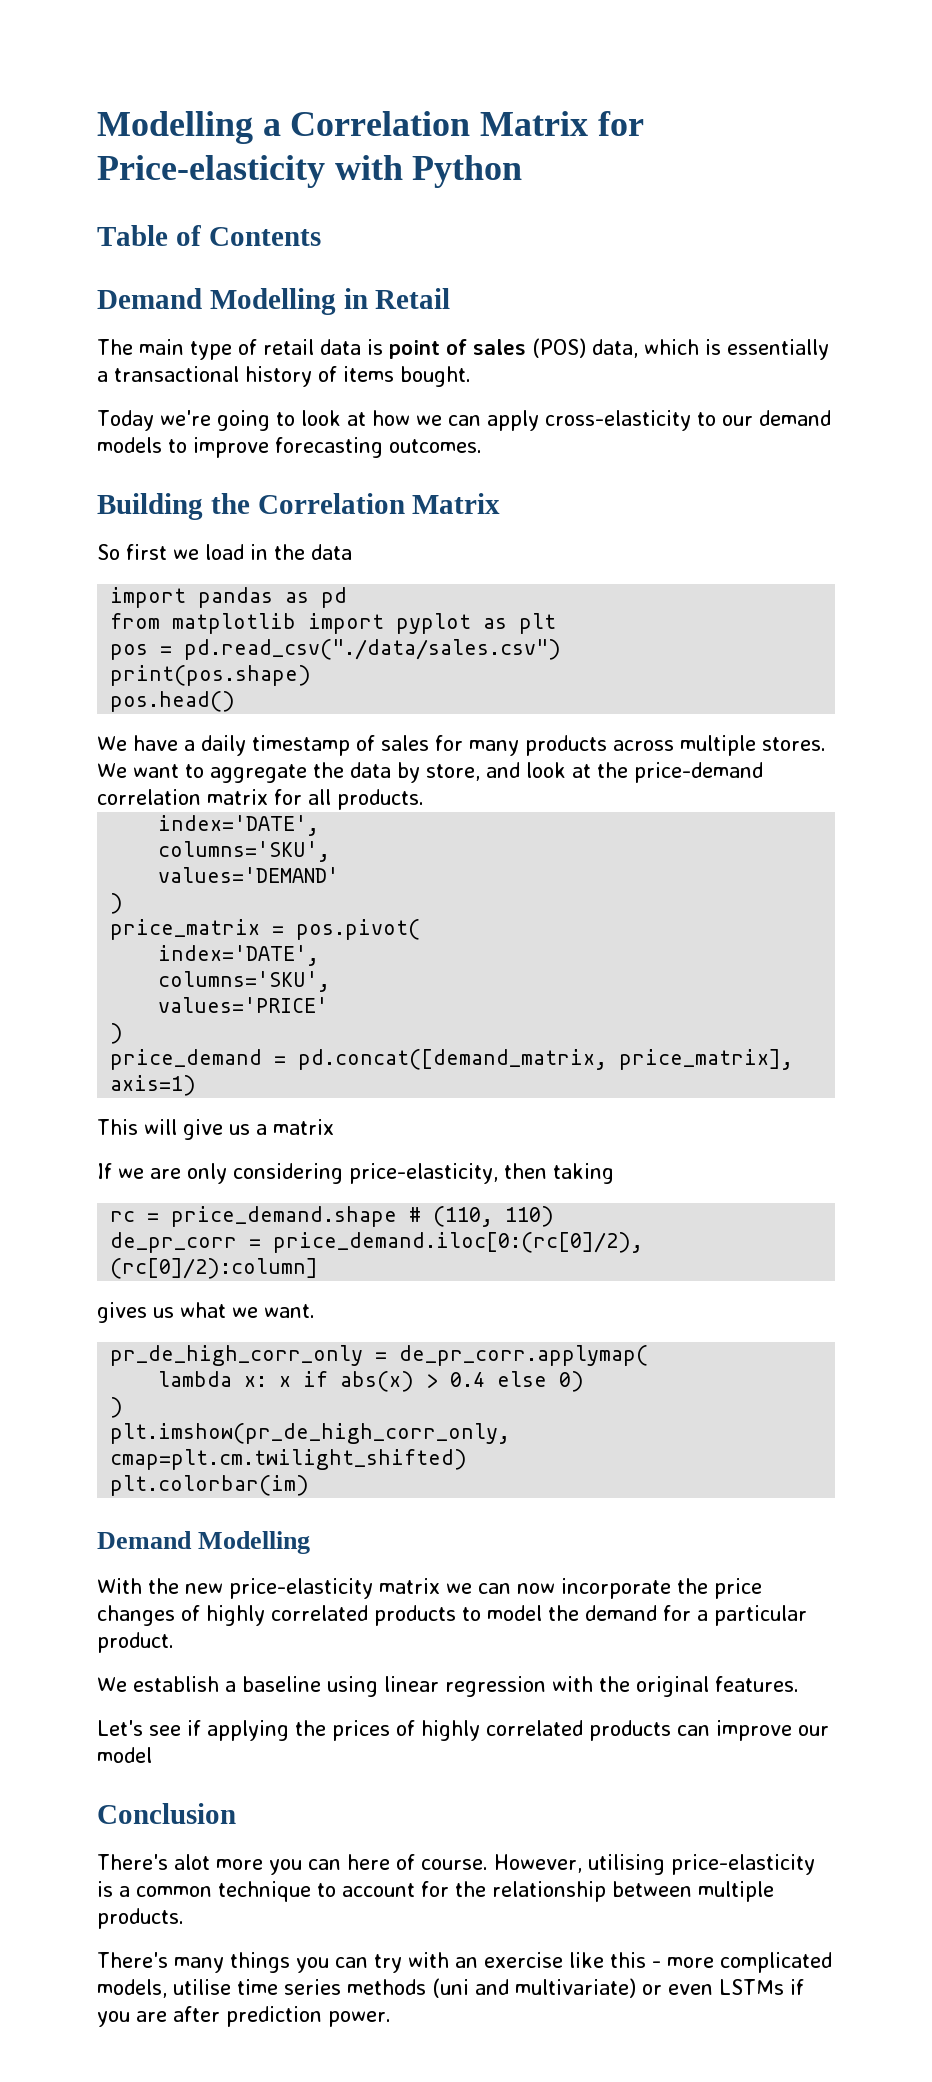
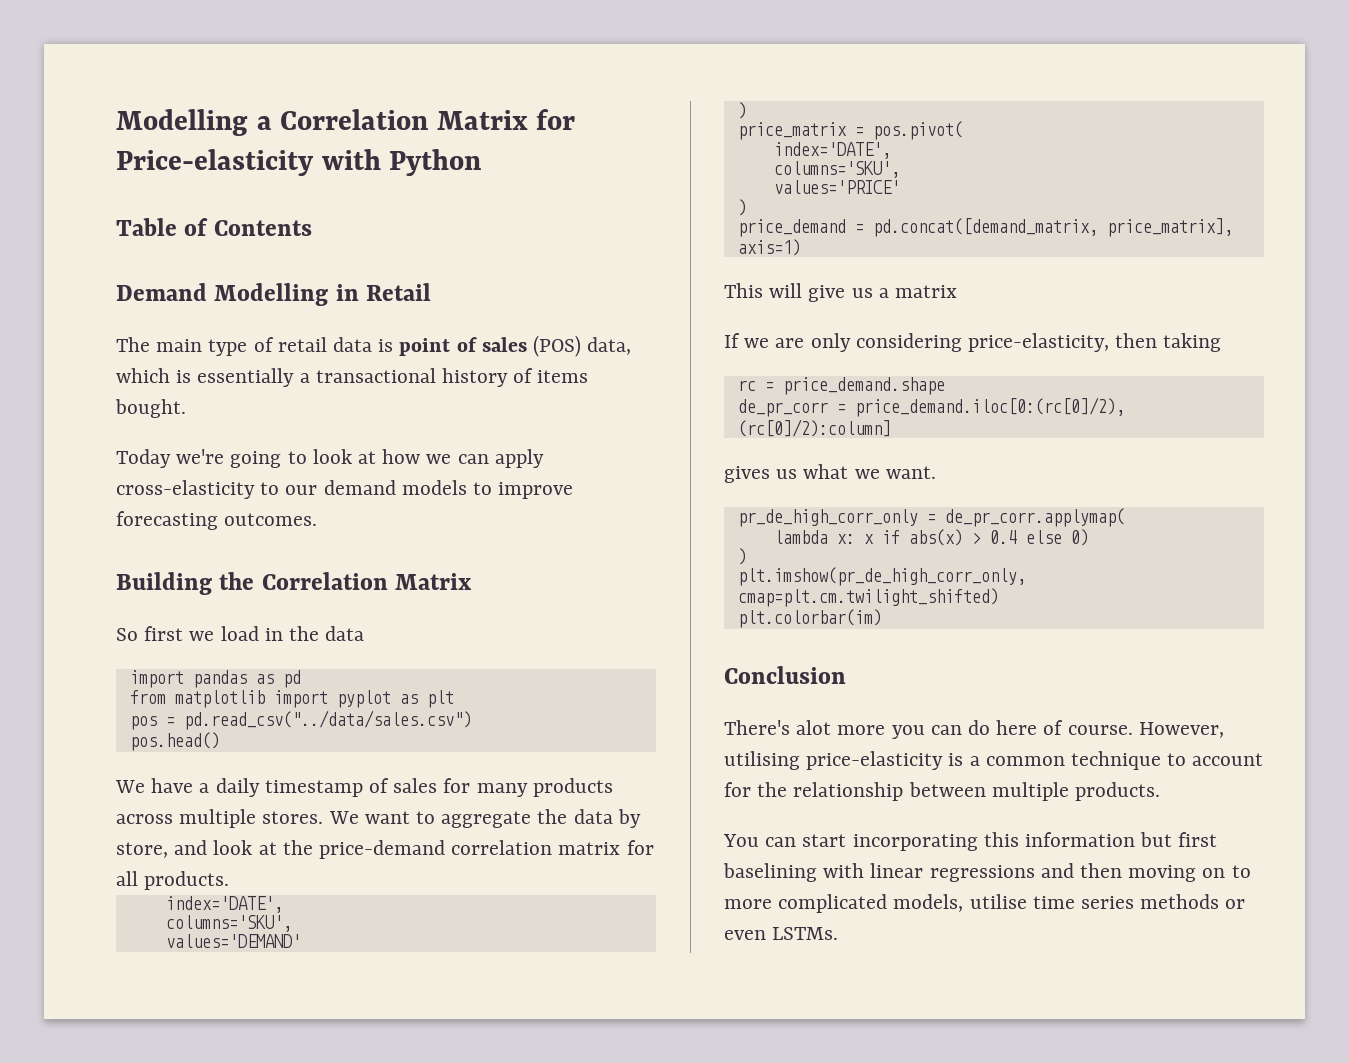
[184,639,562,660] [110,665,312,686] pd.read_csv("./data/sales.csv") // print(pos.shape) -> [183,710,472,730] pd.read_csv("../data/sales.csv")
[409,1206,555,1227] # (110, 110) -> (945, 386) none
[97,1531,311,1554] [97,1578,762,1599] [97,1605,807,1626] [97,1632,174,1653] [97,1676,799,1697] [97,1720,829,1741] [97,1747,152,1763] // Demand Modelling // With the new price-elasticity matrix we can now incorporate the price changes of highly correlated products to model the demand for a particular product. // We establish a baseline using linear regression with the original features. // Let's see if applying the prices of highly correlated products can improve our model -> (882, 618) none
(341, 1864) none -> [968,720,991,735] do
[97,1952,661,1973] There's many things you can try with an exercise like this - -> [723,832,1218,851] [723,863,1251,882] You can start incorporating this information but first baselining with linear regressions and then moving on to
[432,1978,804,1998] [97,2006,391,2027] (uni and multivariate) or even LSTMs if you are after prediction power. -> [1225,899,1246,909] [724,927,839,940] or even LSTMs.

